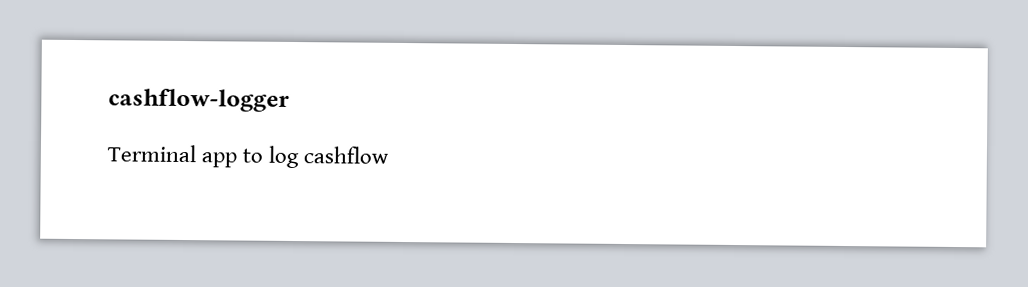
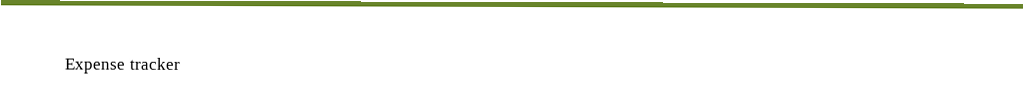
[108,88,290,112] [107,144,390,169] cashflow-logger // Terminal app to log cashflow -> [64,57,180,74] Expense tracker

